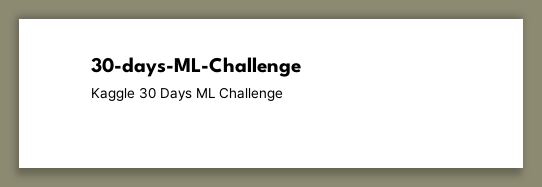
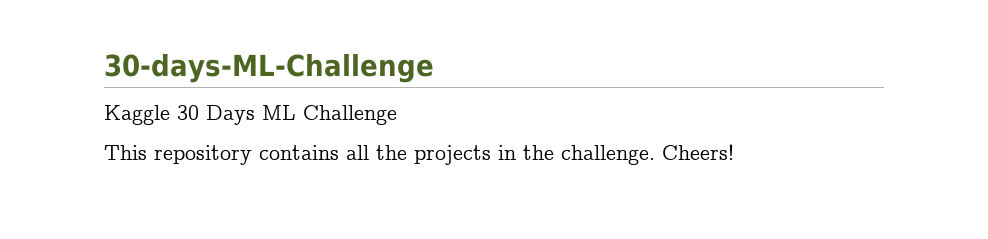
(283, 94) none -> [104,144,734,165] // This repository contains all the projects in the challenge. Cheers!

